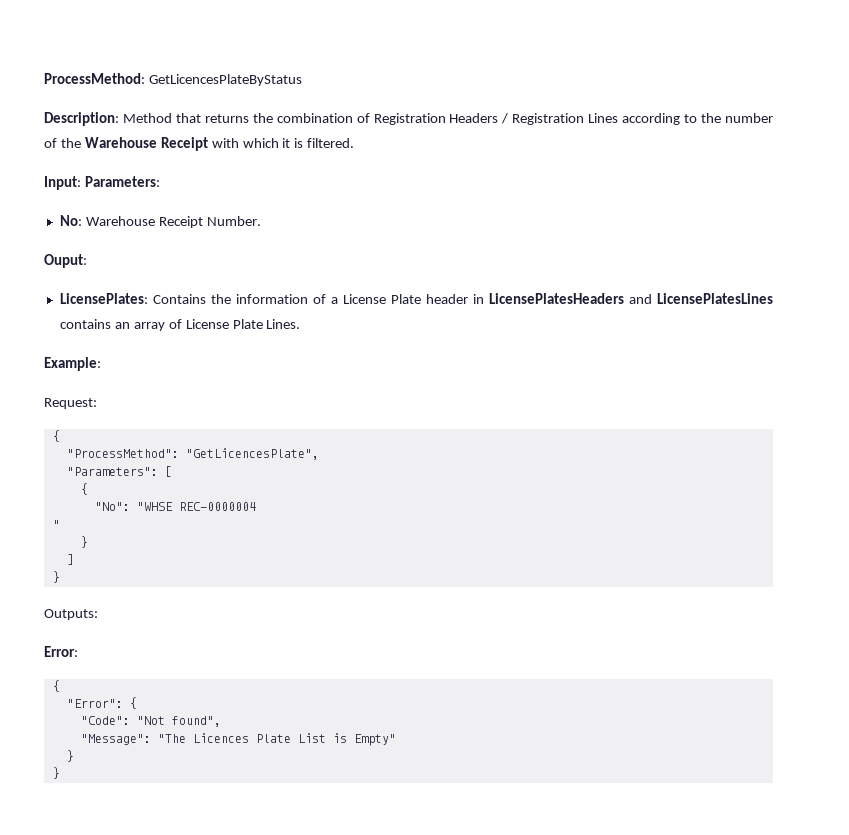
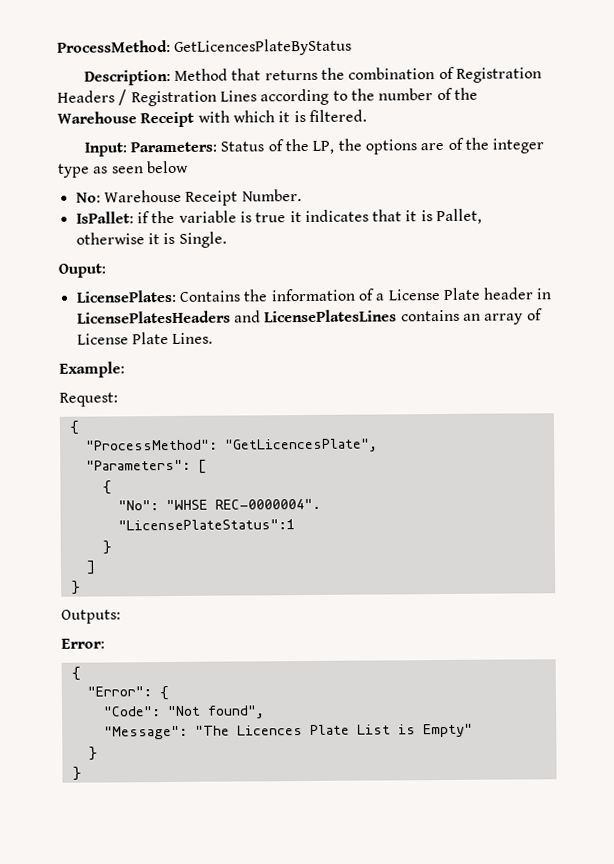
[59,215,261,228] // No: Warehouse Receipt Number. -> [220,137,545,155] [58,160,189,178] [75,189,302,206] [75,208,483,225] [75,231,227,248] Status of the LP, the options are of the integer type as seen below // No: Warehouse Receipt Number. // IsPallet: if the variable is true it indicates that it is Pallet, otherwise it is Single.
[178,502,256,511] [52,520,60,529] REC-0000004 // " -> [214,498,321,510] [117,519,295,531] REC-0000004". // "LicensePlateStatus":1

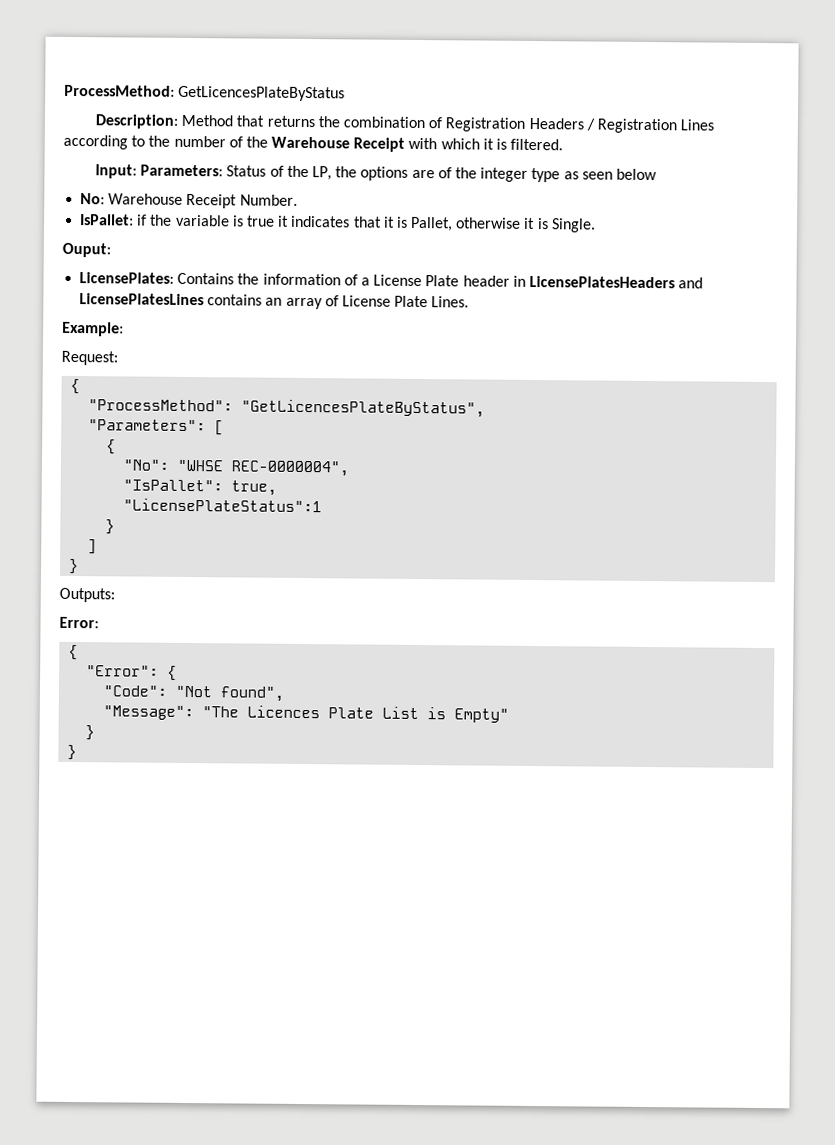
[224,438,378,453] "GetLicencesPlate", -> [241,399,486,418] "GetLicencesPlateByStatus",
[214,498,321,510] REC-0000004". -> [231,460,350,477] [123,479,278,496] REC-0000004", // "IsPallet": true,

